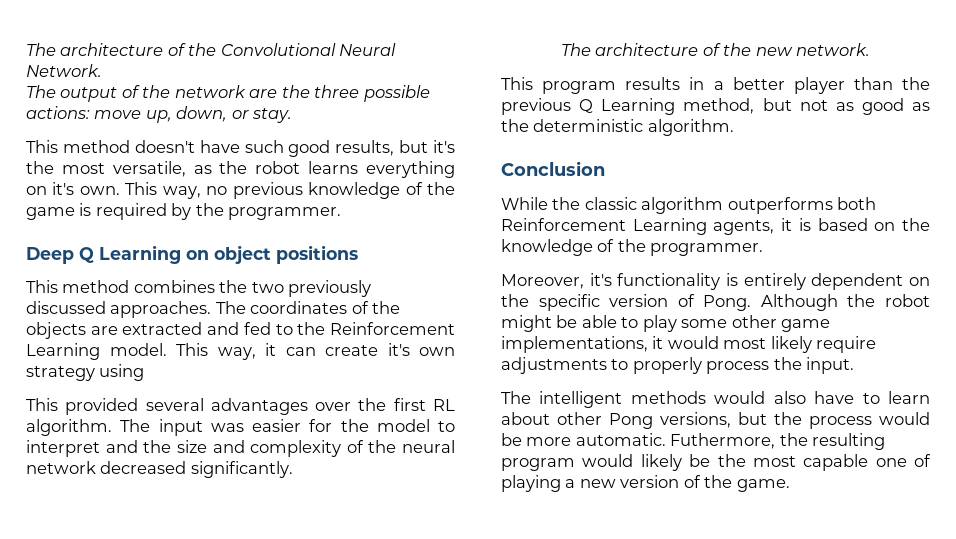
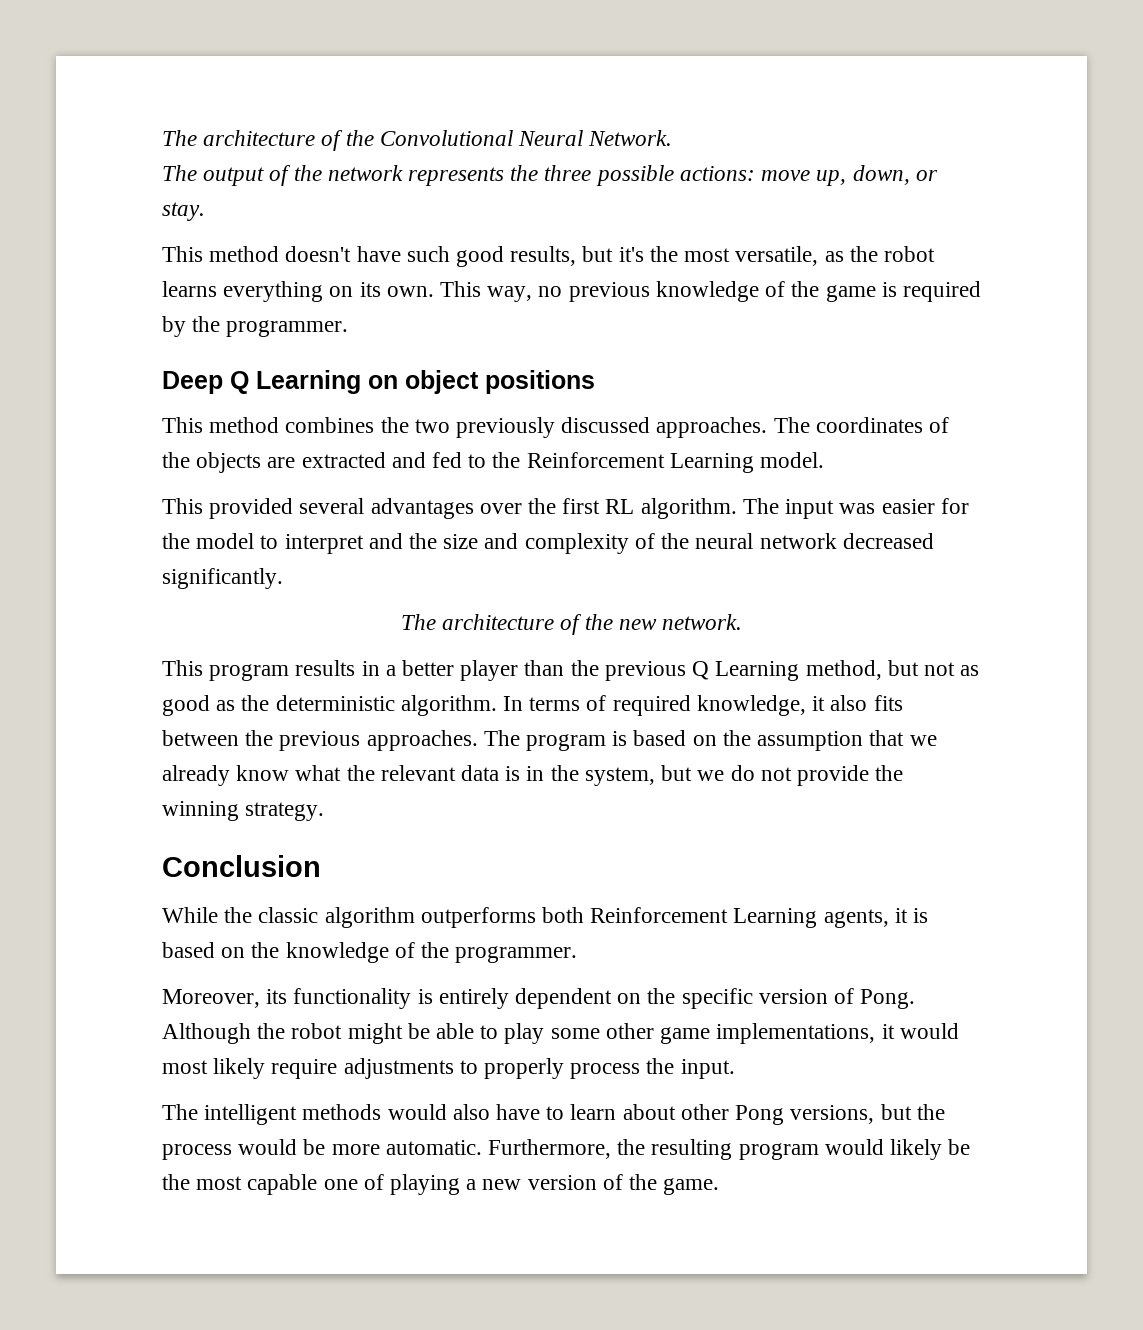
[249,89,278,98] are -> [408,167,505,186] represents
[52,182,75,195] it's -> [359,282,381,297] its
[176,343,455,360] [26,364,145,381] This way, it can create it's own strategy using -> (825, 460) none
(734, 127) none -> [503,695,903,716] [162,730,937,751] [162,765,904,786] [162,801,325,821] In terms of required knowledge, it also fits between the previous approaches. The program is based on the assumption that we already know what the relevant data is in the system, but we do not provide the winning strategy.
[589,273,612,286] it's -> [266,989,288,1004] its
[670,433,776,449] Futhermore, -> [488,1139,612,1159] Furthermore,

